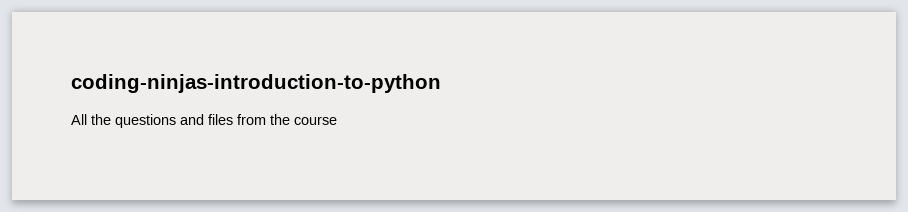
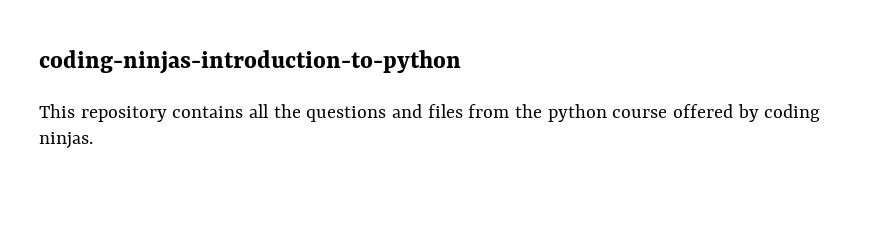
[71,114,87,125] All -> [39,104,270,122] This repository contains all
[294,116,337,125] course -> [547,104,821,122] [39,132,93,149] python course offered by coding ninjas.

